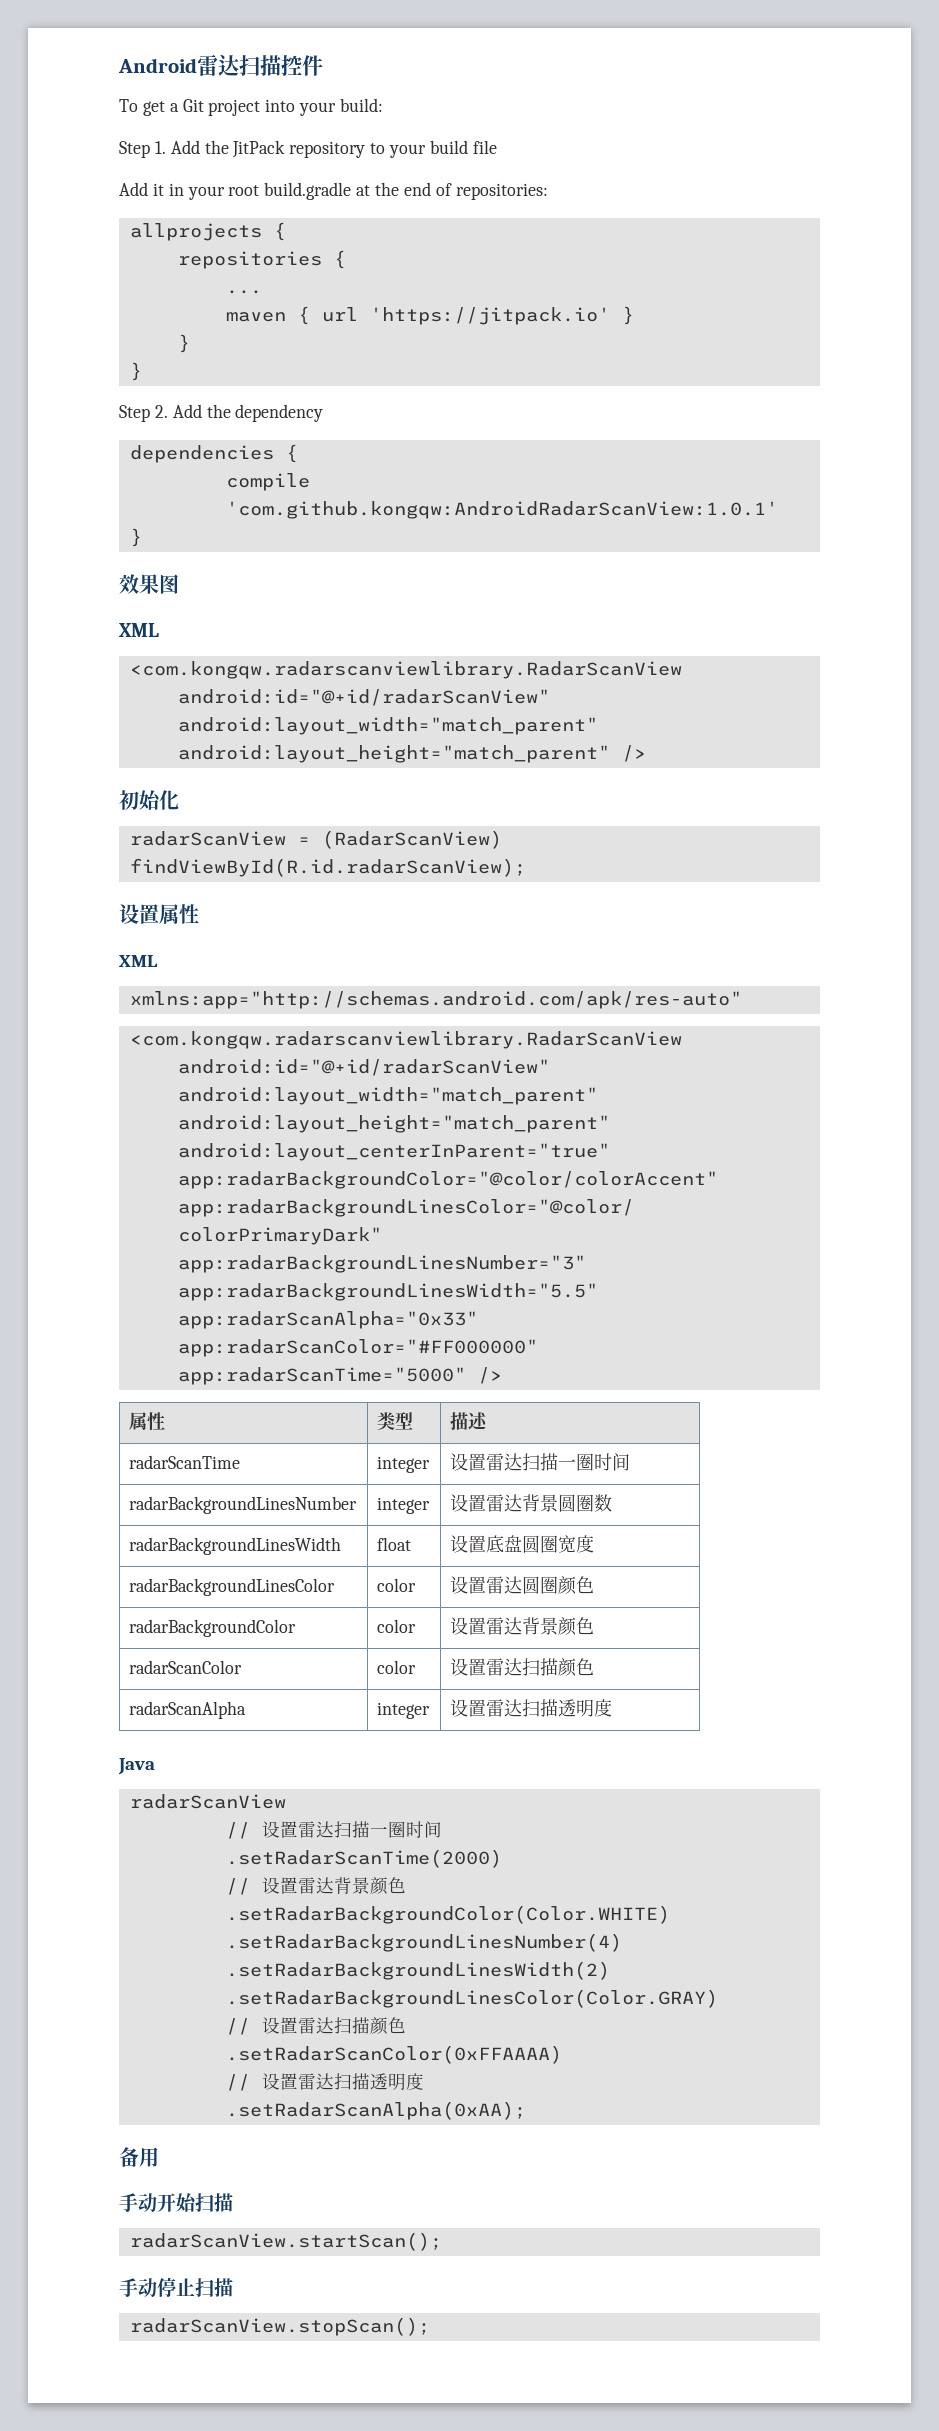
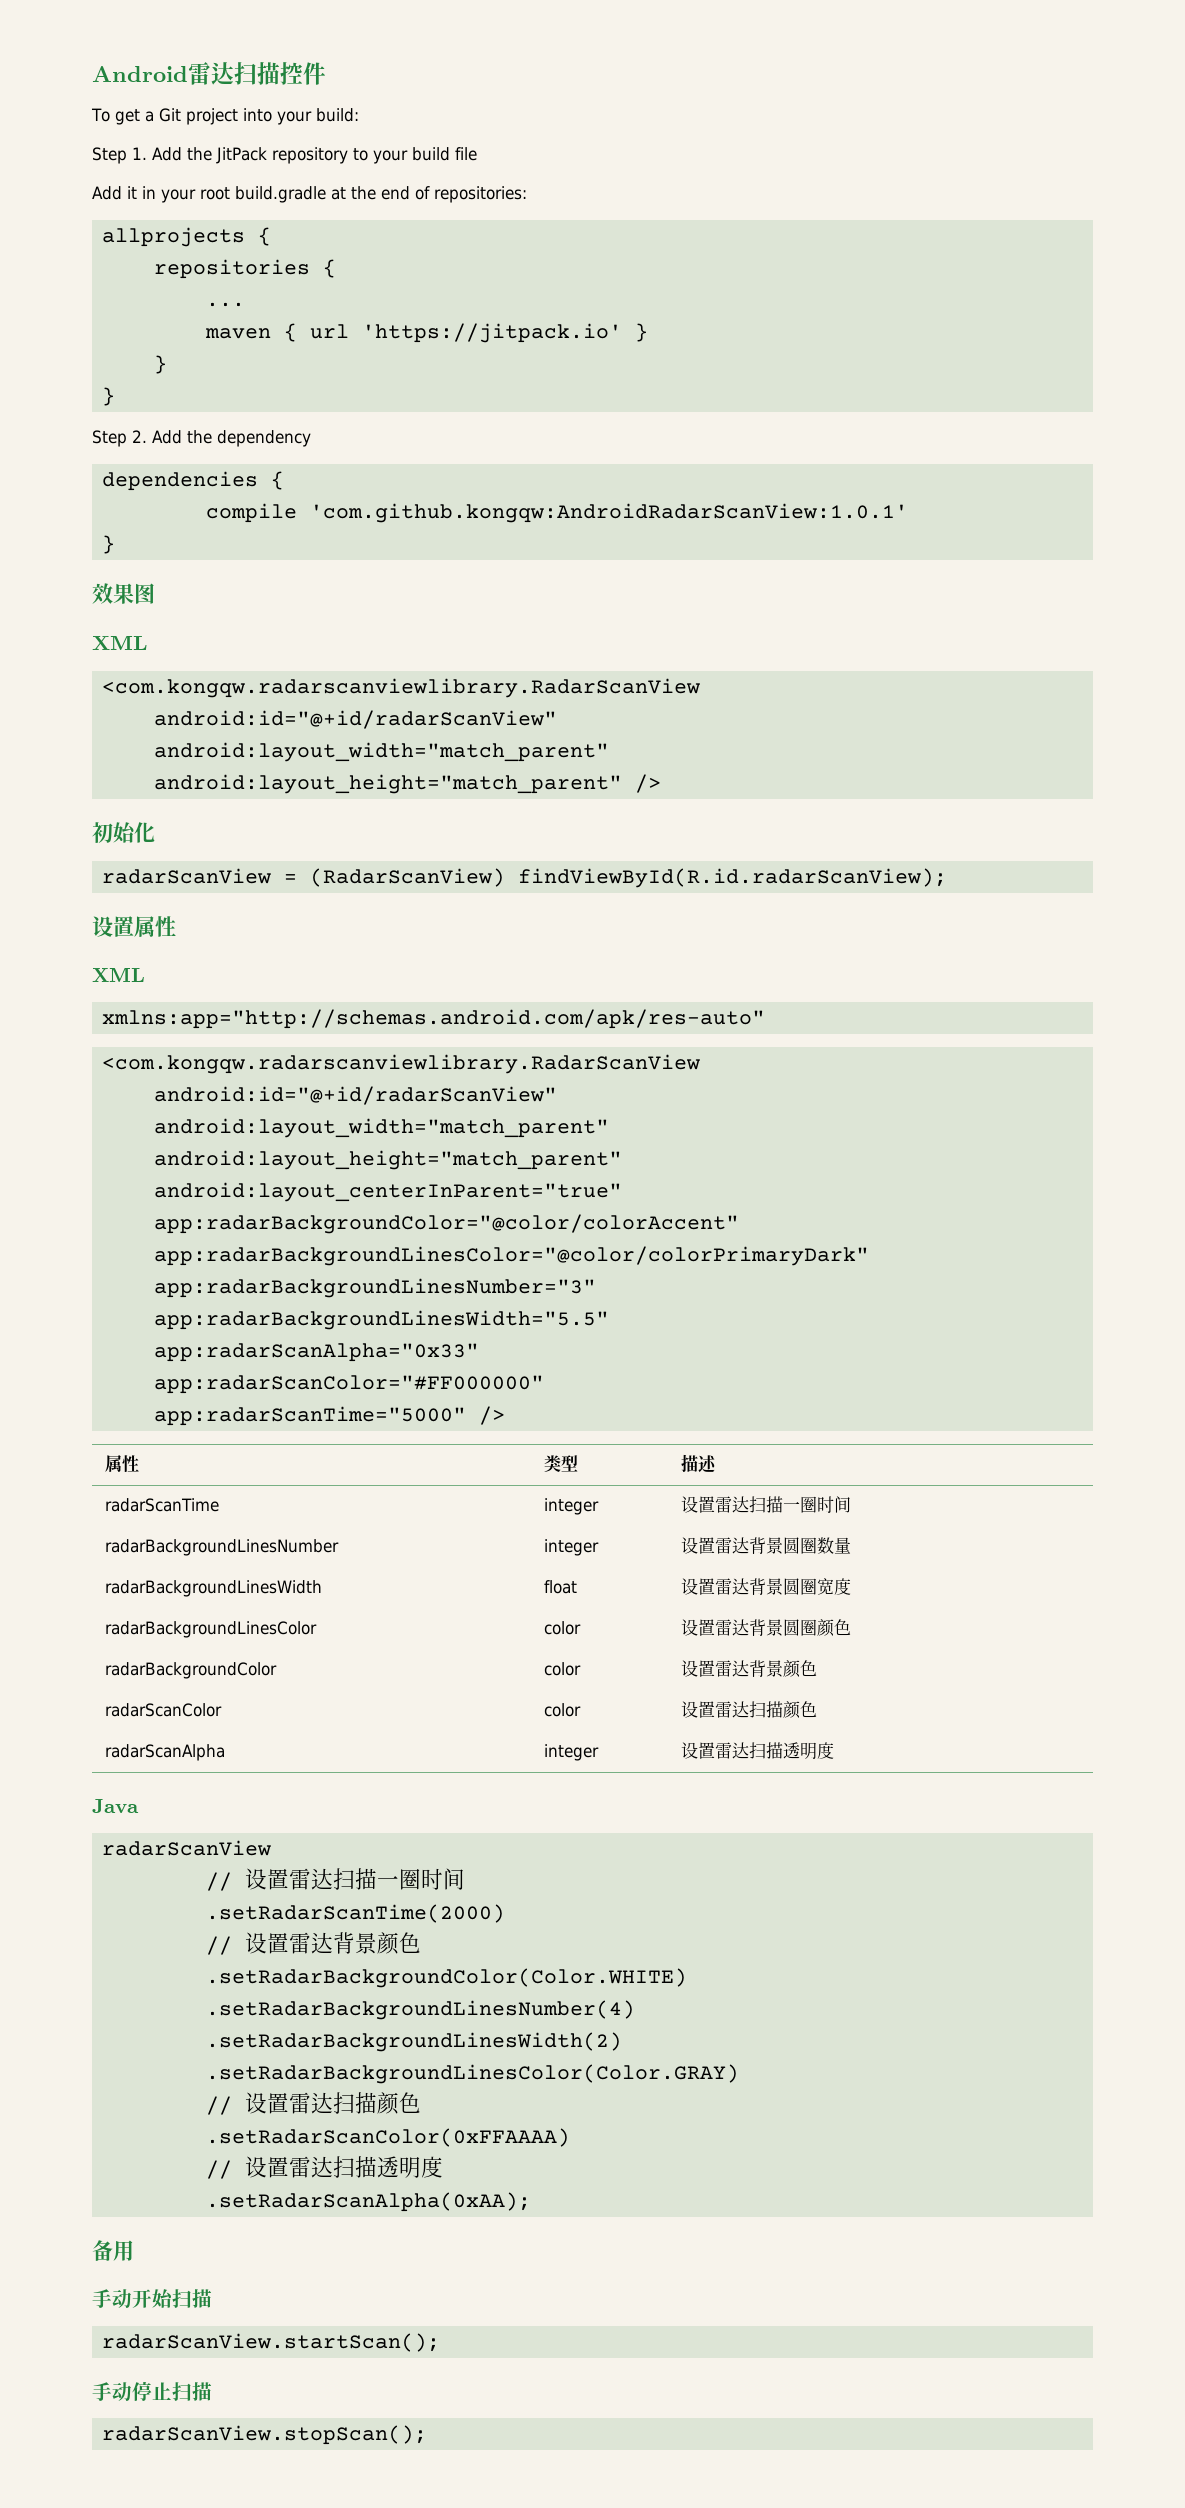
(613, 1503) none -> [834,1537,852,1554] 量
[486,1535,523,1553] 底盘 -> [715,1578,784,1596] 雷达背景
(523, 1585) none -> [749,1619,784,1637] 背景

